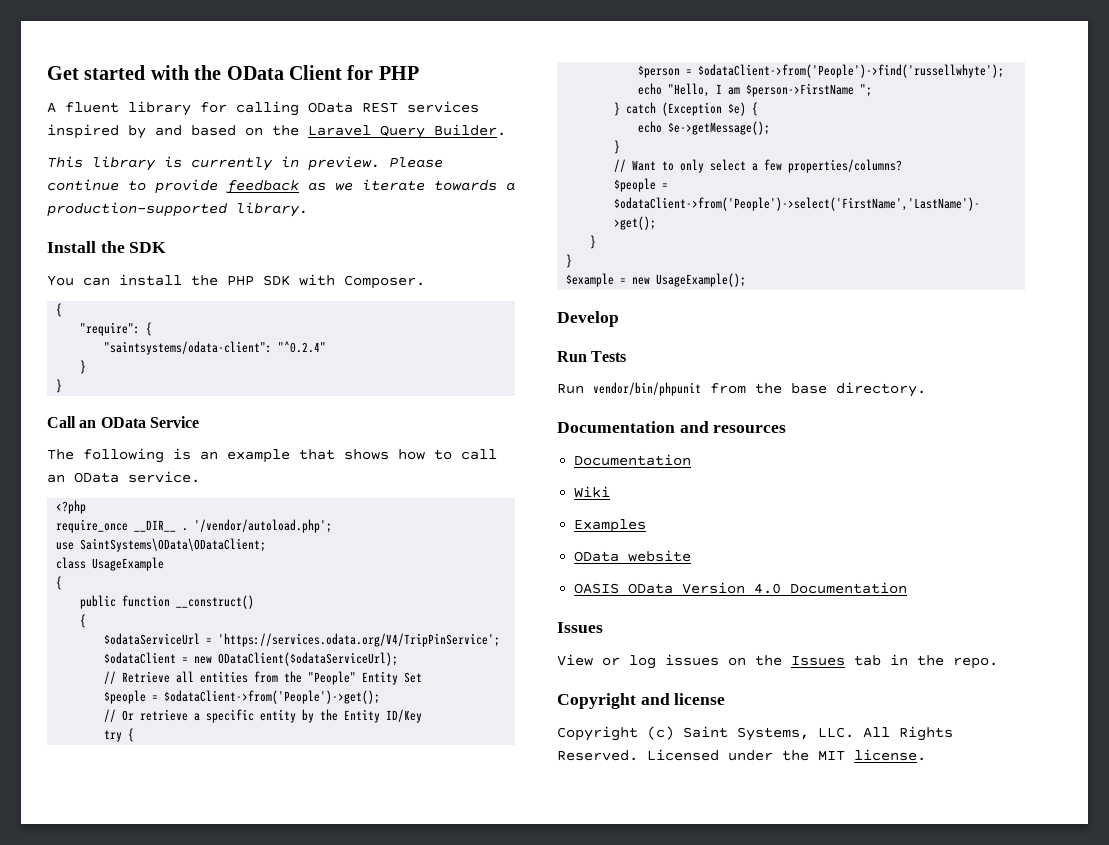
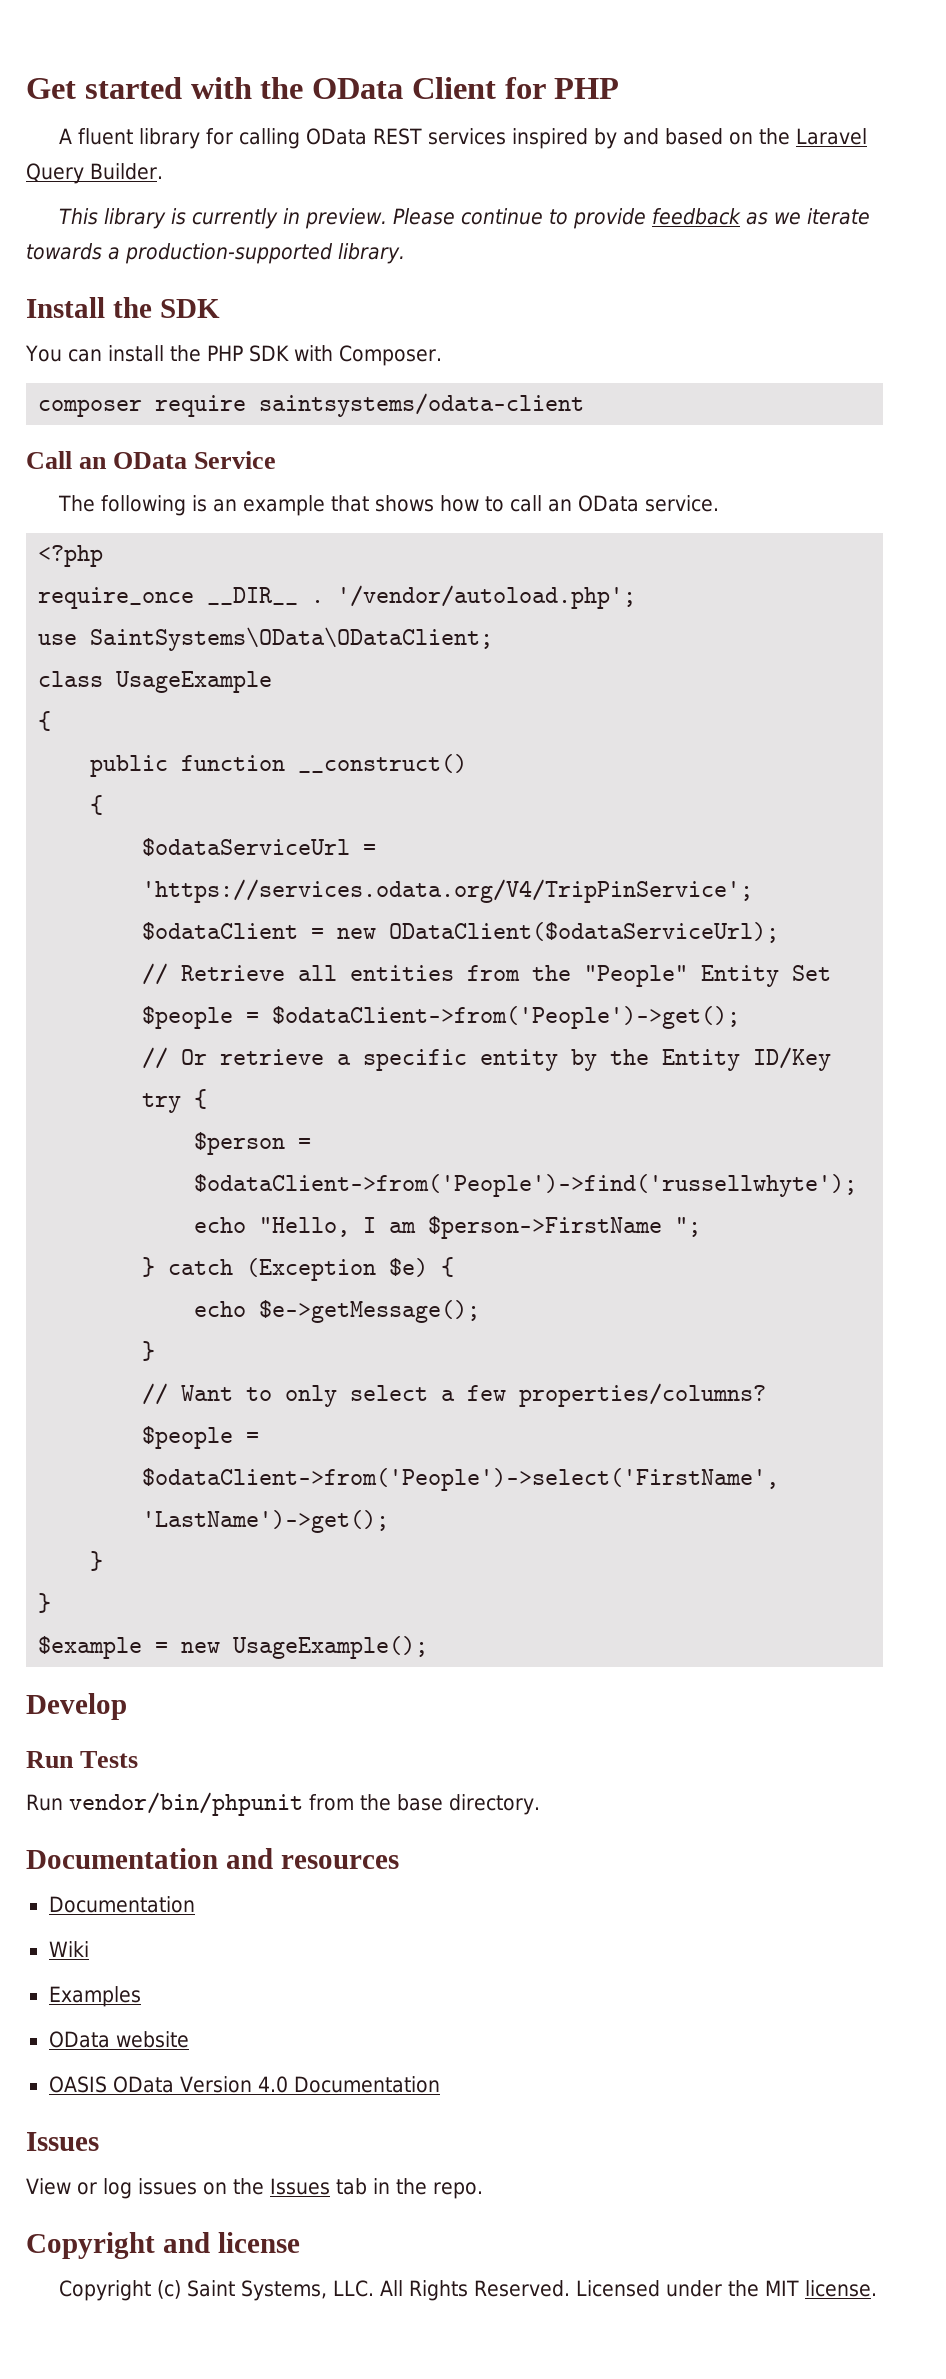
[56,303,63,317] [80,322,153,336] [104,341,327,355] [80,360,87,374] [56,379,63,393] { // "require": { // "saintsystems/odata-client": "^0.2.4" // } // } -> [38,393,585,417] composer require saintsystems/odata-client

